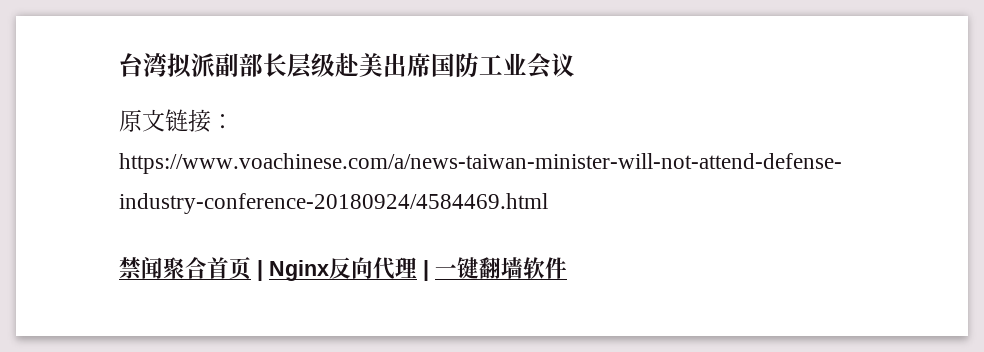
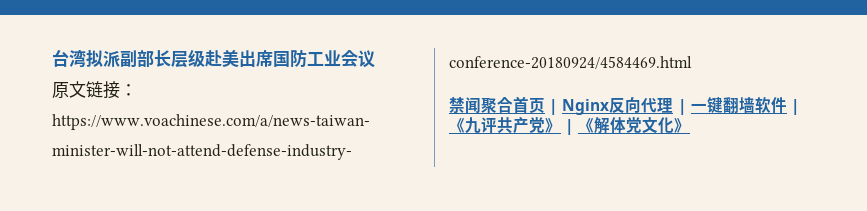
(567, 268) none -> [790,99,800,115] [449,117,691,135] | 《九评共产党》 | 《解体党文化》

